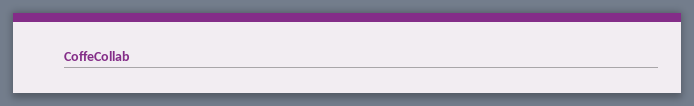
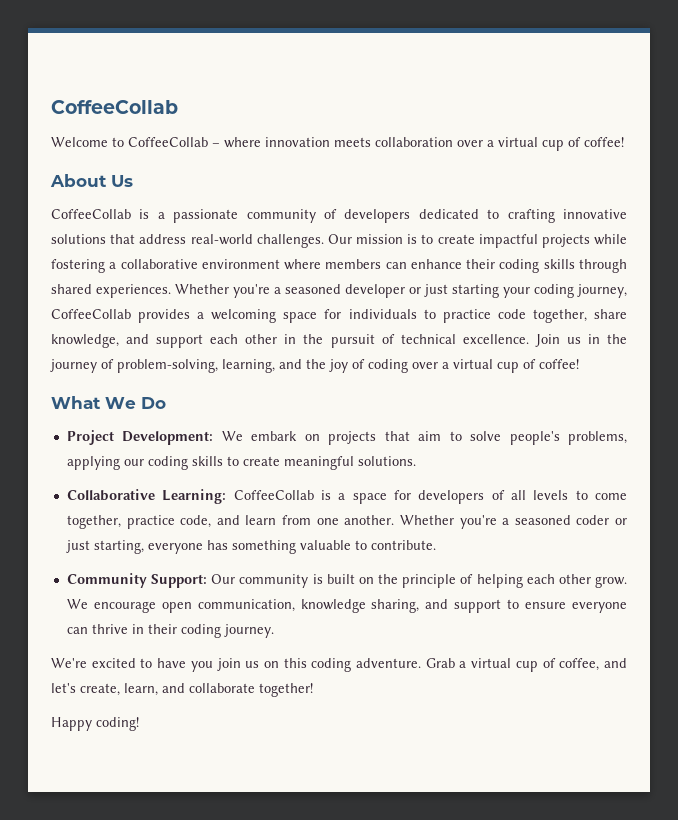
[64,51,130,61] CoffeCollab -> [51,100,178,114] [51,137,624,151] [50,174,133,187] [51,209,627,223] [51,234,628,248] [51,259,627,273] [51,284,627,298] [51,309,627,323] [51,334,627,348] [50,359,579,373] [51,396,166,409] [66,430,627,445] [66,456,416,470] [66,489,627,504] [66,515,627,529] [65,540,436,554] [66,573,627,588] [66,599,627,613] [66,624,274,638] [51,658,627,672] [51,683,313,697] [51,717,139,731] CoffeeCollab // Welcome to CoffeeCollab – where innovation meets collaboration over a virtual cup of coffee! // About Us // CoffeeCollab is a passionate community of developers dedicated to crafting innovative solutions that address real-world challenges. Our mission is to create impactful projects while fostering a collaborative environment where members can enhance their coding skills through shared experiences. Whether you're a seasoned developer or just starting your coding journey, CoffeeCollab provides a welcoming space for individuals to practice code together, share knowledge, and support each other in the pursuit of technical excellence. Join us in the journey of problem-solving, learning, and the joy of coding over a virtual cup of coffee! // What We Do // Project Development: We embark on projects that aim to solve people's problems, applying our coding skills to create meaningful solutions. // Collaborative Learning: CoffeeCollab is a space for developers of all levels to come together, practice code, and learn from one another. Whether you're a seasoned coder or just starting, everyone has something valuable to contribute. // Community Support: Our community is built on the principle of helping each other grow. We encourage open communication, knowledge sharing, and support to ensure everyone can thrive in their coding journey. // We're excited to have you join us on this coding adventure. Grab a virtual cup of coffee, and let's create, learn, and collaborate together! // Happy coding!

